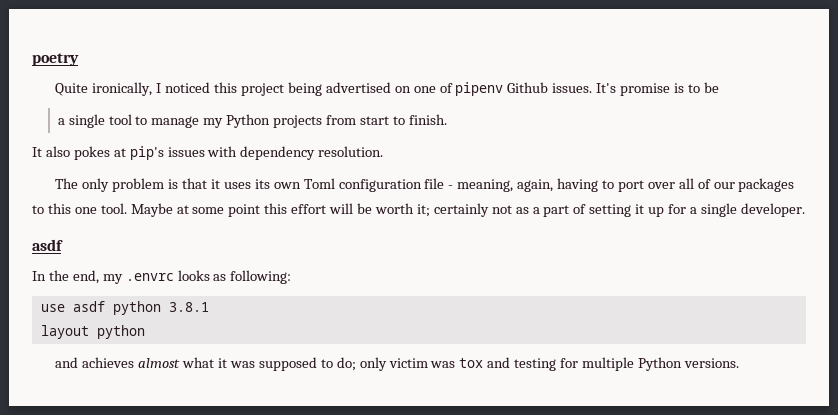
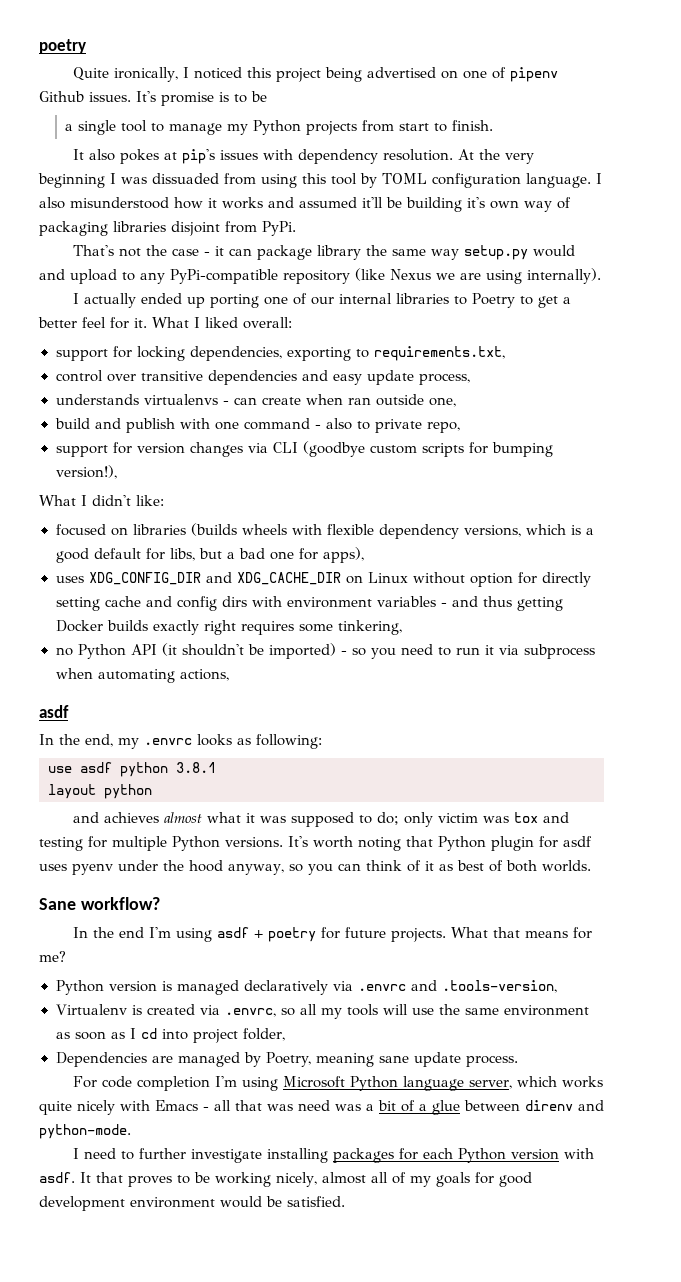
[55,178,795,192] [32,203,805,217] // The only problem is that it uses its own Toml configuration file - meaning, again, having to port over all of our packages to this one tool. Maybe at some point this effort will be worth it; certainly not as a part of setting it up for a single developer. -> [457,149,534,164] [38,173,602,188] [39,197,571,212] [39,221,296,236] [72,245,575,260] [39,268,601,284] [72,293,571,308] [38,317,292,329] [55,346,505,361] [55,370,470,385] [55,394,456,407] [54,418,460,433] [55,441,553,457] [55,465,117,479] [39,495,164,506] [55,523,594,539] [55,547,364,563] [55,572,591,587] [55,596,563,611] [55,620,402,635] [55,643,595,659] [55,668,229,683] At the very beginning I was dissuaded from using this tool by TOML configuration language. I also misunderstood how it works and assumed it'll be building it's own way of packaging libraries disjoint from PyPi. // That's not the case - it can package library the same way setup.py would and upload to any PyPi-compatible repository (like Nexus we are using internally). // I actually ended up porting one of our internal libraries to Poetry to get a better feel for it. What I liked overall: // support for locking dependencies, exporting to requirements.txt, // control over transitive dependencies and easy update process, // understands virtualenvs - can create when ran outside one, // build and publish with one command - also to private repo, // support for version changes via CLI (goodbye custom scripts for bumping version!), // What I didn't like: // focused on libraries (builds wheels with flexible dependency versions, which is a good default for libs, but a bad one for apps), // uses XDG_CONFIG_DIR and XDG_CACHE_DIR on Linux without option for directly setting cache and config dirs with environment variables - and thus getting Docker builds exactly right requires some tinkering, // no Python API (it shouldn't be imported) - so you need to run it via subprocess when automating actions,
(739, 363) none -> [288,836,592,851] [39,860,591,875] [39,897,160,910] [72,927,592,942] [39,951,66,962] [55,980,557,995] [55,1004,589,1019] [55,1028,285,1043] [55,1052,519,1067] [72,1076,603,1091] [39,1100,604,1115] [39,1124,131,1139] [72,1148,594,1163] [39,1172,532,1187] [39,1196,345,1211] It's worth noting that Python plugin for asdf uses pyenv under the hood anyway, so you can think of it as best of both worlds. // Sane workflow? // In the end I'm using asdf + poetry for future projects. What that means for me? // Python version is managed declaratively via .envrc and .tools-version, // Virtualenv is created via .envrc, so all my tools will use the same environment as soon as I cd into project folder, // Dependencies are managed by Poetry, meaning sane update process. // For code completion I'm using Microsoft Python language server, which works quite nicely with Emacs - all that was need was a bit of a glue between direnv and python-mode. // I need to further investigate installing packages for each Python version with asdf. It that proves to be working nicely, almost all of my goals for good development environment would be satisfied.

